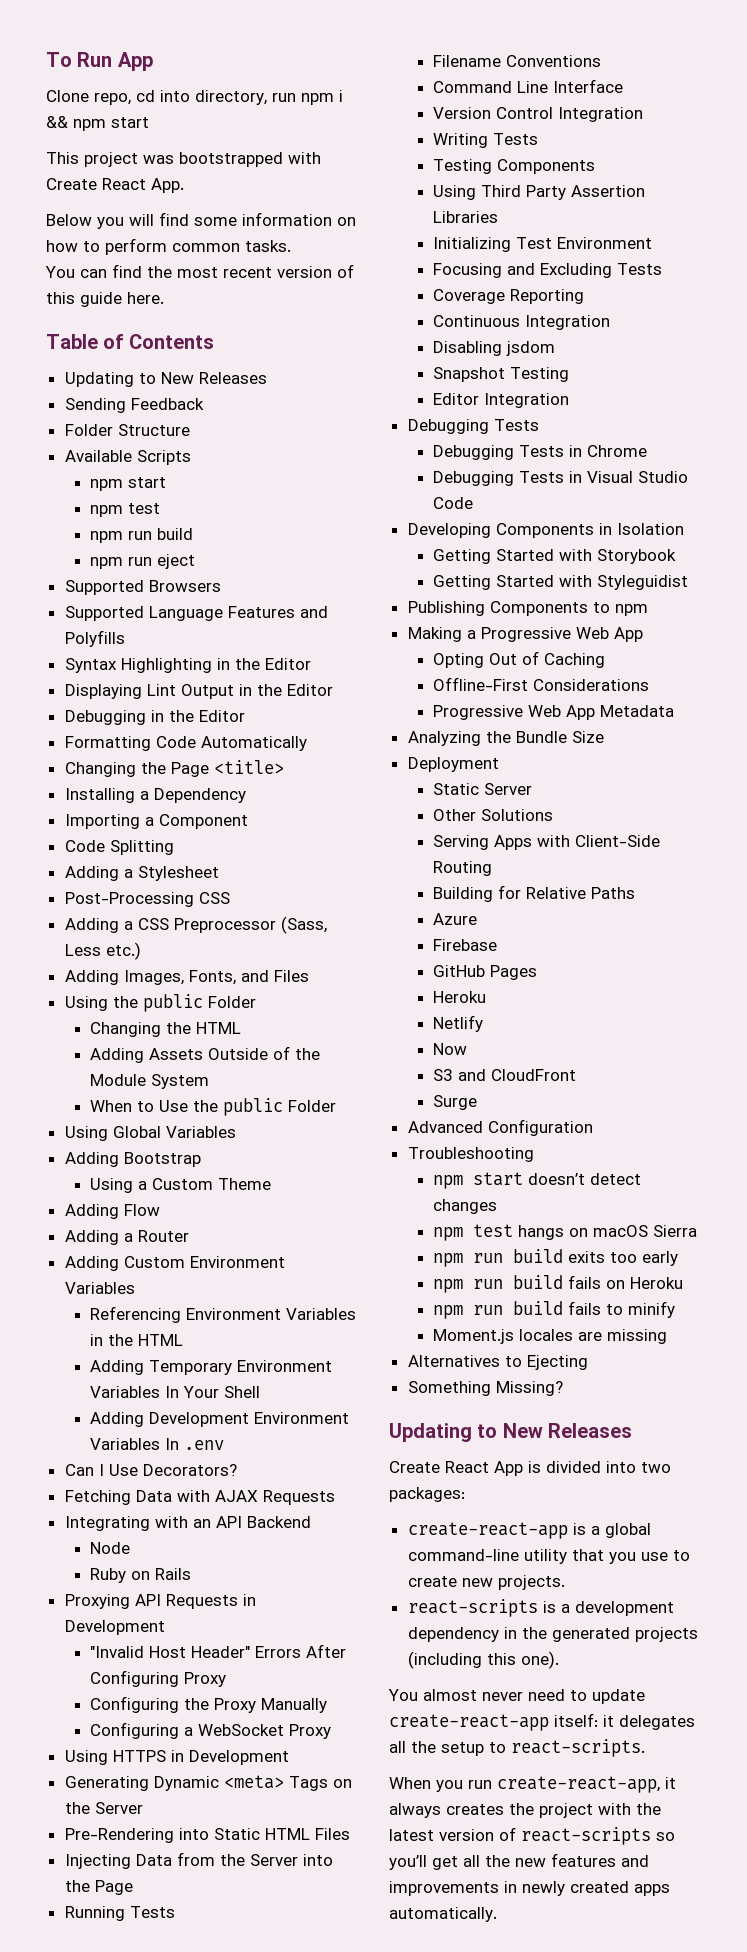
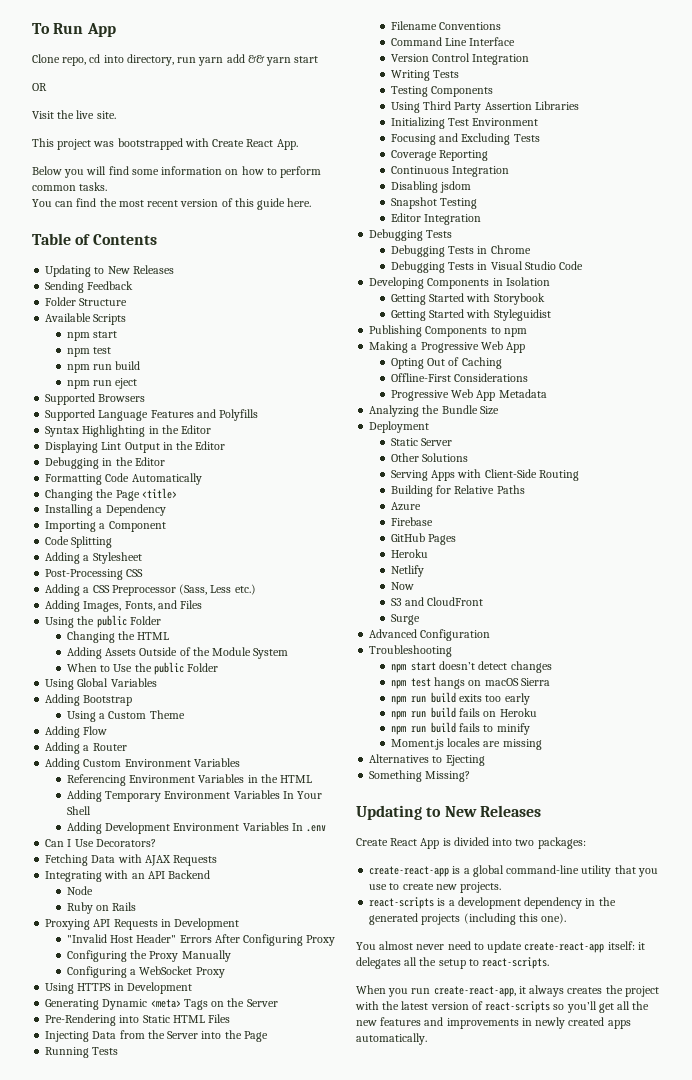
[301,90,343,105] [46,116,149,131] npm i && npm start -> [198,54,319,66] [32,83,47,91] [32,110,116,119] yarn add && yarn start // OR // Visit the live site.

